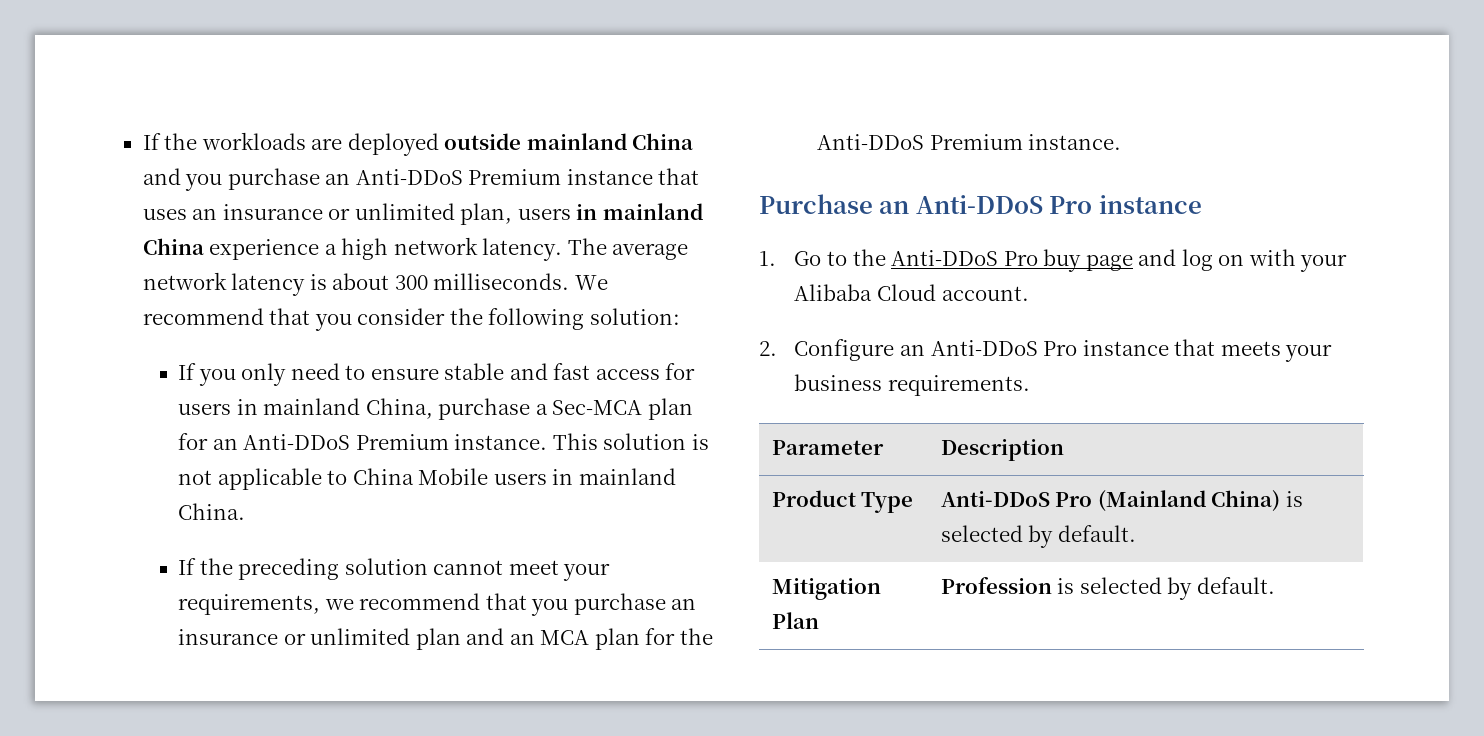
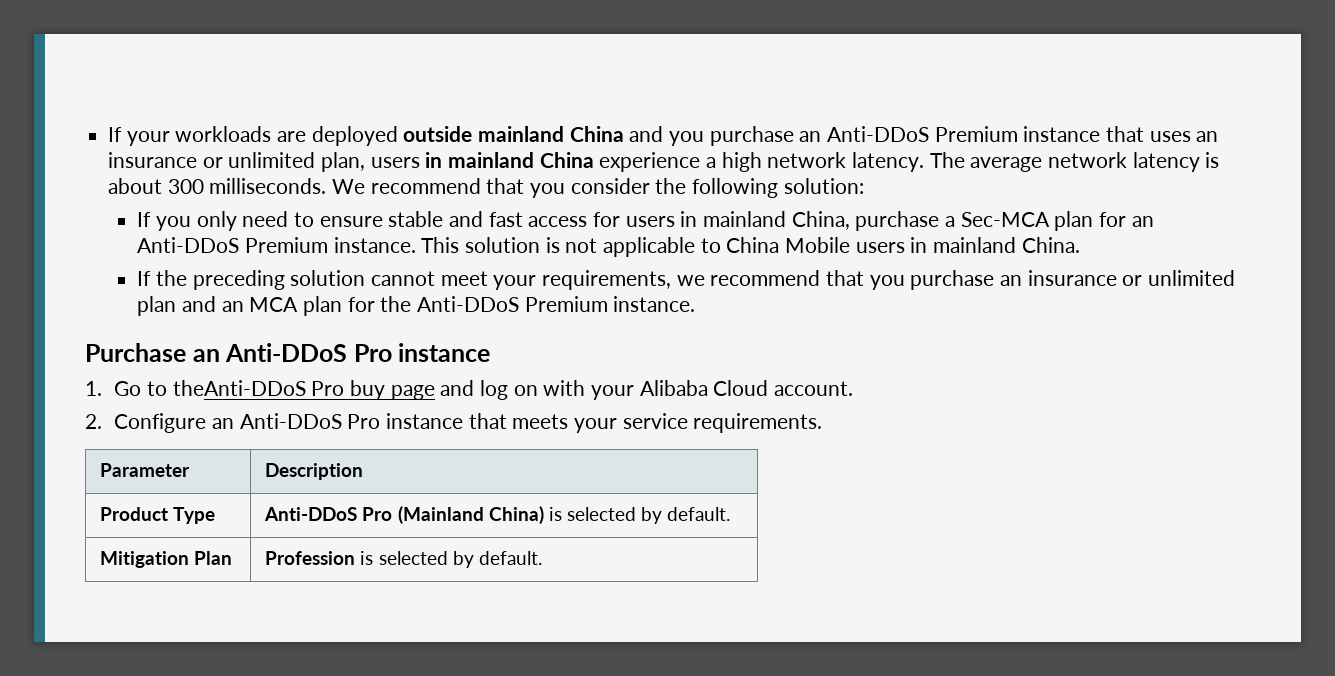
[142,133,198,150] If the -> [108,127,170,146] If your
[852,249,999,266] the Anti-DDoS -> [172,380,306,396] theAnti-DDoS
[794,374,883,391] business -> [622,413,688,429] service

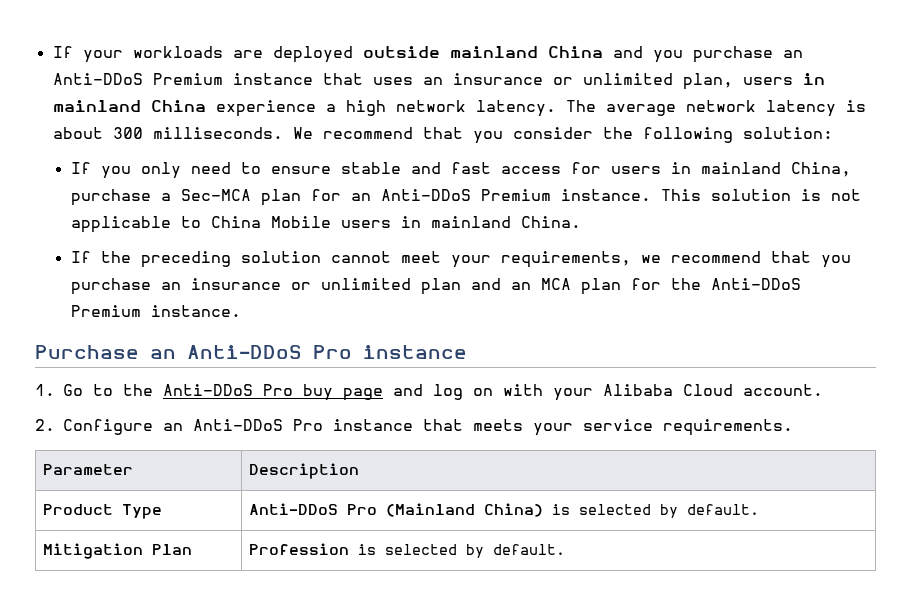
[172,380,306,396] theAnti-DDoS -> [123,384,253,396] the Anti-DDoS

